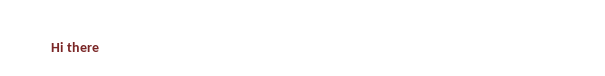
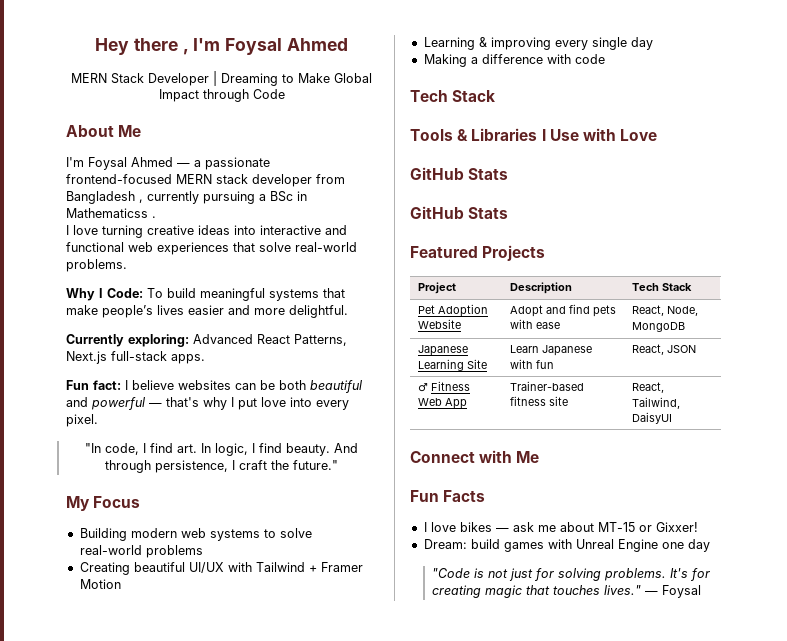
[51,42,99,52] Hi there -> [95,38,348,55] [71,71,372,86] [158,89,285,102] [66,125,142,137] [66,157,270,170] [66,174,345,187] [66,191,307,204] [66,208,156,218] [66,225,347,238] [66,242,357,255] [66,259,127,272] [66,288,345,301] [66,305,348,318] [66,334,347,347] [66,351,205,364] [66,380,362,393] [66,397,349,410] [66,414,98,427] [85,443,358,456] [105,460,338,473] [66,496,141,511] [79,528,312,541] [79,545,203,558] [79,562,363,575] [79,579,121,589] [423,37,653,50] [423,54,605,67] [410,90,496,102] [410,128,658,141] [410,167,509,180] [410,206,509,219] [410,245,546,261] [418,282,457,294] [510,282,573,294] [632,283,693,291] [418,304,489,317] [418,319,462,329] [510,304,617,317] [510,319,561,329] [632,305,699,316] [632,322,686,332] [418,345,469,356] [418,359,488,371] [510,345,593,356] [510,359,555,369] [632,344,697,355] [418,381,471,392] [418,398,468,409] [510,381,585,391] [510,396,569,406] [632,382,665,393] [632,397,681,409] [632,412,673,424] [410,450,540,463] [410,490,486,502] [423,522,698,532] [423,539,710,552] [431,568,710,581] [431,585,701,598] Hey there , I'm Foysal Ahmed // MERN Stack Developer | Dreaming to Make Global Impact through Code // About Me // I'm Foysal Ahmed — a passionate frontend-focused MERN stack developer from Bangladesh , currently pursuing a BSc in Mathematicss . // I love turning creative ideas into interactive and functional web experiences that solve real-world problems. // Why I Code: To build meaningful systems that make people’s lives easier and more delightful. // Currently exploring: Advanced React Patterns, Next.js full-stack apps. // Fun fact: I believe websites can be both beautiful and powerful — that's why I put love into every pixel. // "In code, I find art. In logic, I find beauty. And through persistence, I craft the future." // My Focus // Building modern web systems to solve real-world problems // Creating beautiful UI/UX with Tailwind + Framer Motion // Learning & improving every single day // Making a difference with code // Tech Stack // Tools & Libraries I Use with Love // GitHub Stats // GitHub Stats // Featured Projects // Project | Description | Tech Stack // Pet Adoption Website | Adopt and find pets with ease | React, Node, MongoDB // Japanese Learning Site | Learn Japanese with fun | React, JSON // ♂ Fitness Web App | Trainer-based fitness site | React, Tailwind, DaisyUI // Connect with Me // Fun Facts // I love bikes — ask me about MT-15 or Gixxer! // Dream: build games with Unreal Engine one day // "Code is not just for solving problems. It's for creating magic that touches lives." — Foysal

